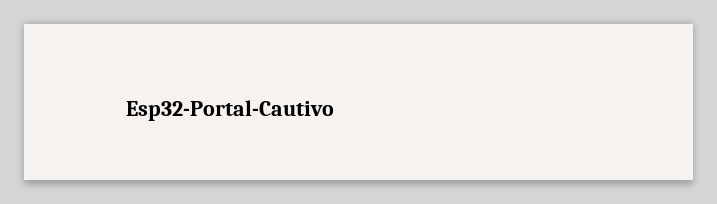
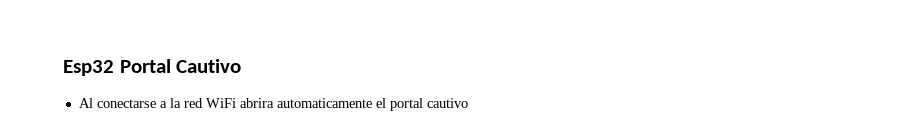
[126,100,334,121] Esp32-Portal-Cautivo -> [63,59,242,76] [78,98,468,111] Esp32 Portal Cautivo // Al conectarse a la red WiFi abrira automaticamente el portal cautivo

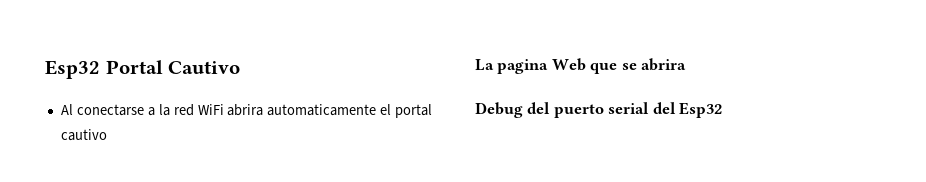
(468, 103) none -> [475,58,687,74] [475,102,723,118] // La pagina Web que se abrira // Debug del puerto serial del Esp32

